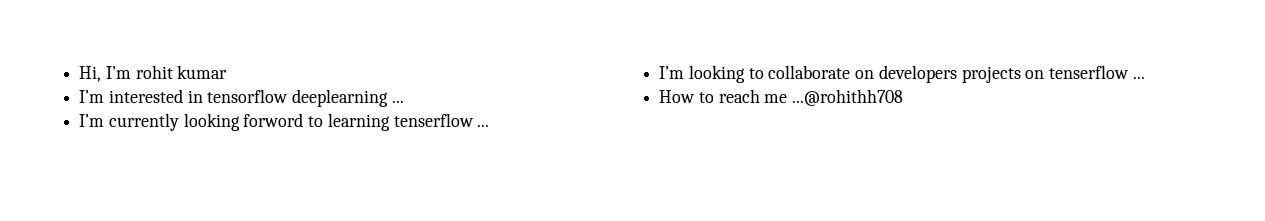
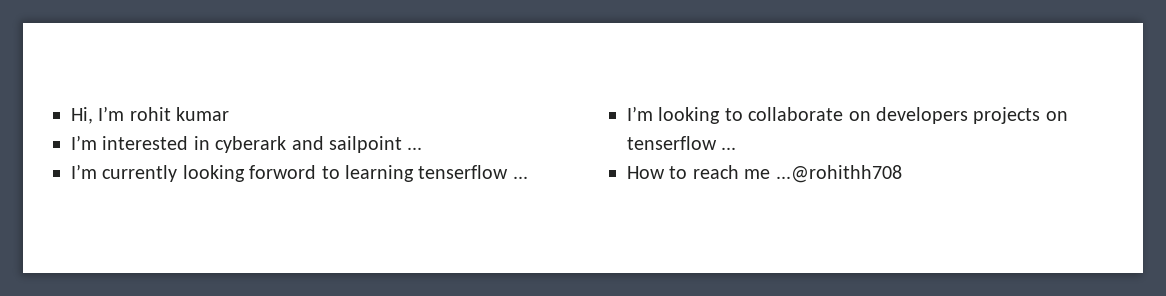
[207,89,389,107] tensorflow deeplearning -> [215,136,402,153] cyberark and sailpoint

